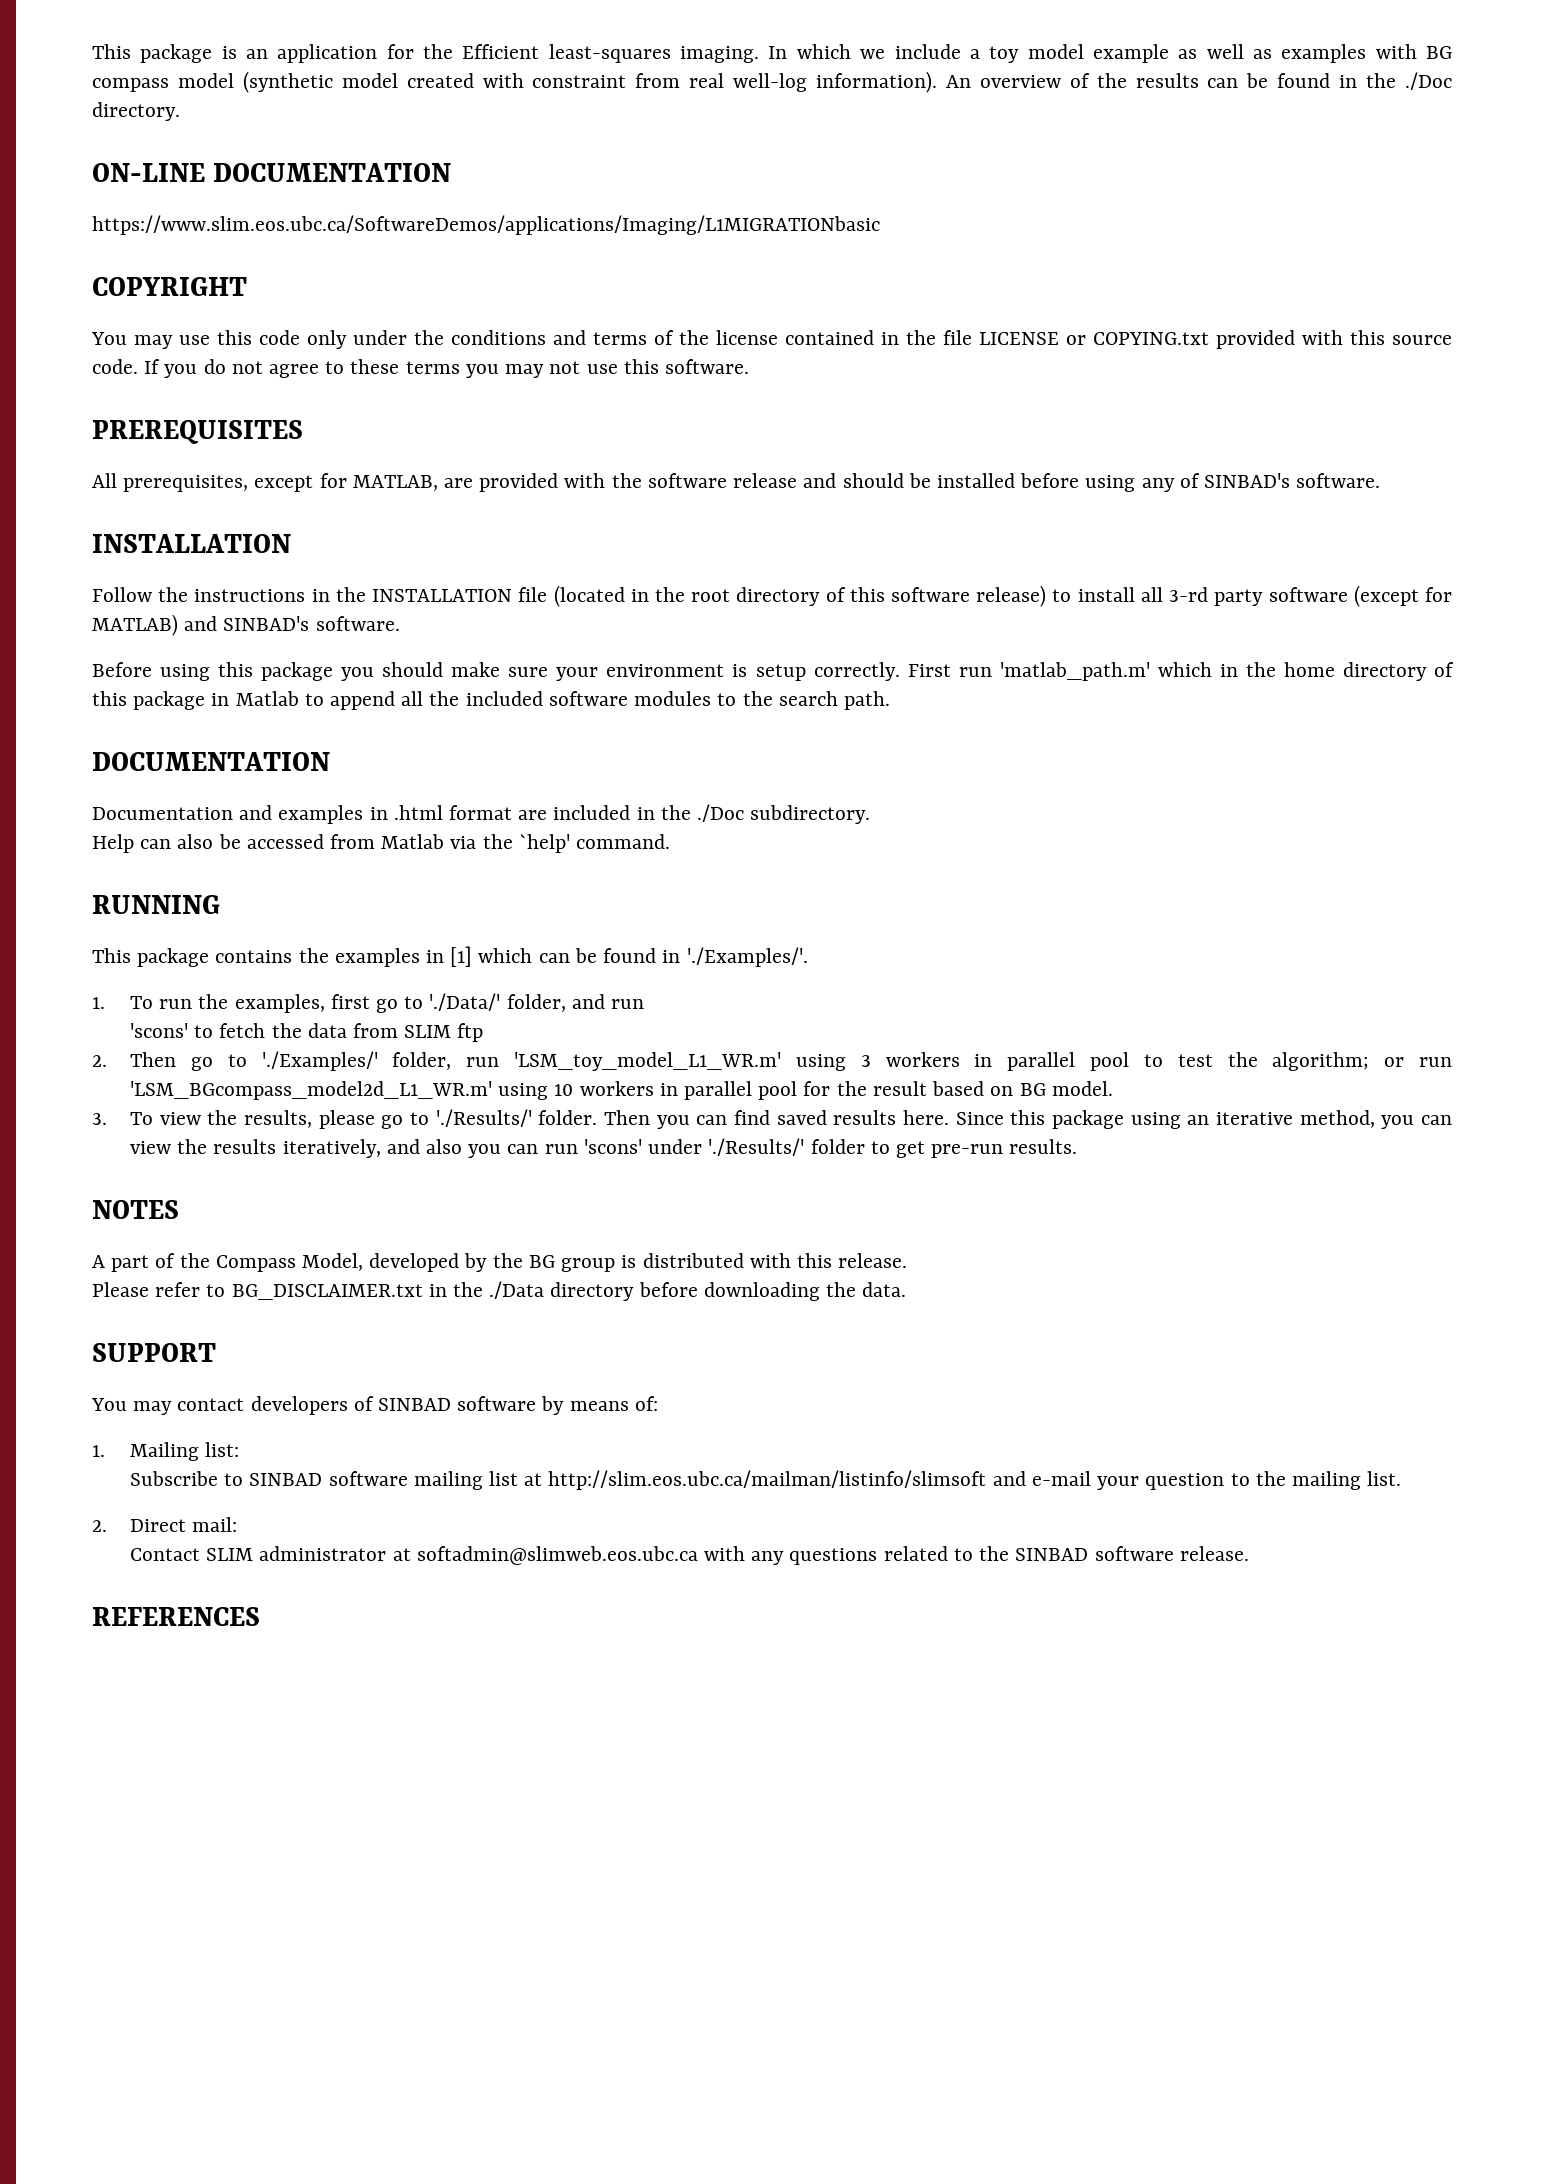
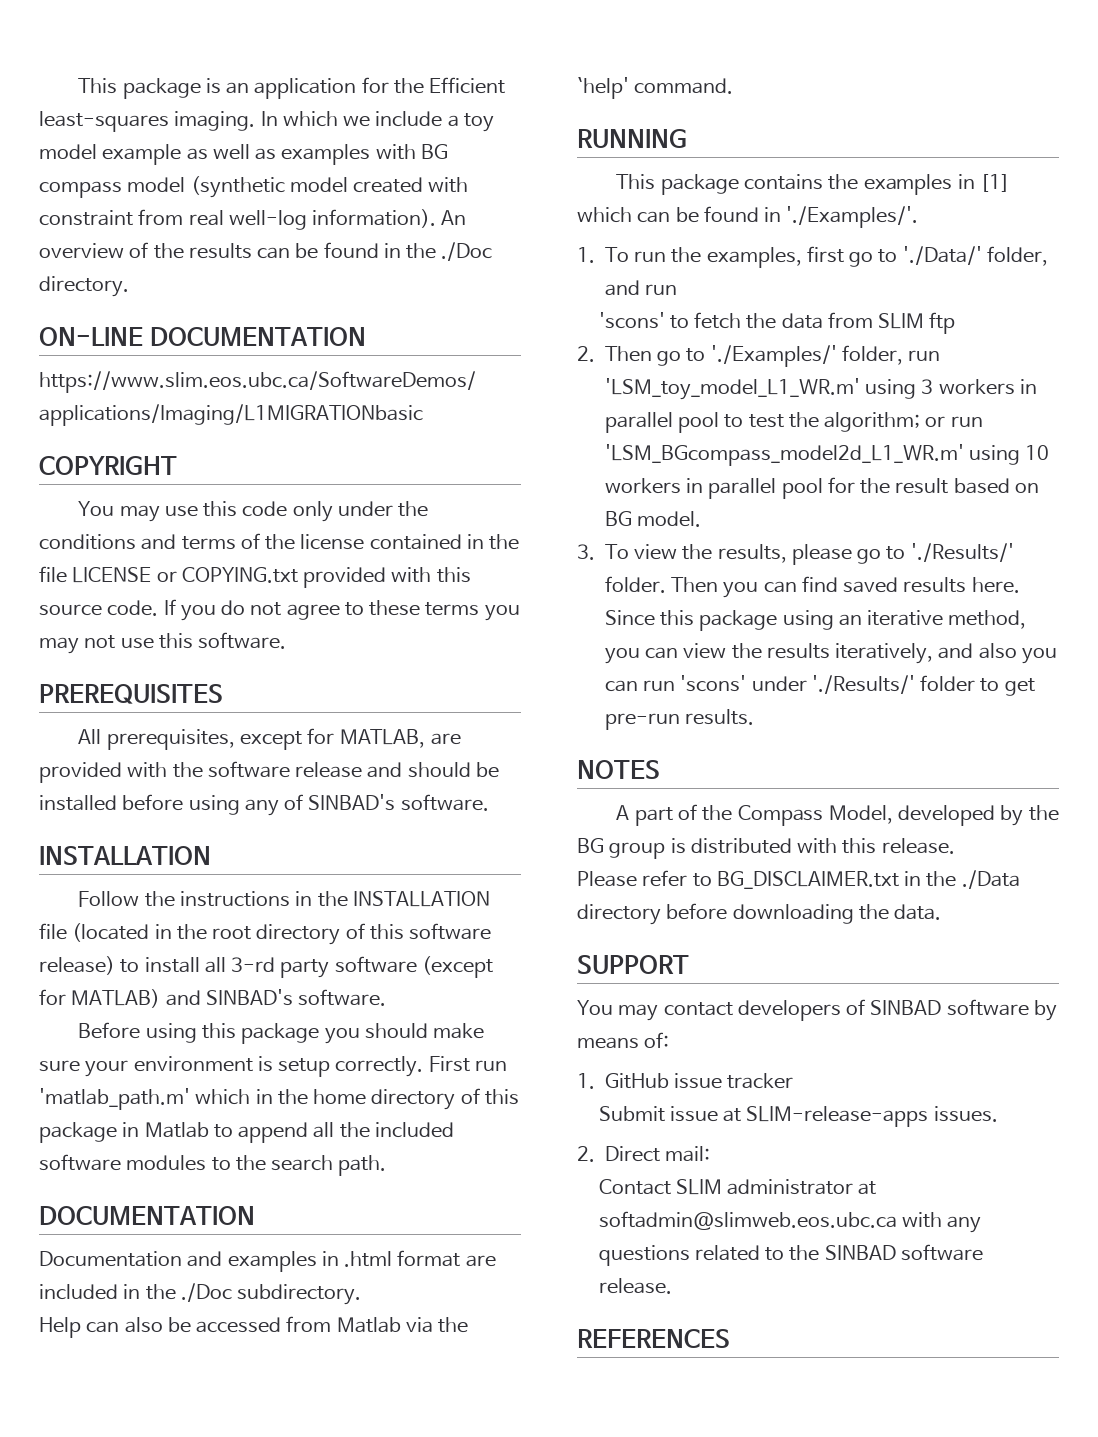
[130,1442,240,1461] [130,1470,1402,1490] Mailing list: // Subscribe to SINBAD software mailing list at http://slim.eos.ubc.ca/mailman/listinfo/slimsoft and e-mail your question to the mailing list. -> [604,1073,794,1089] [598,1106,998,1127] GitHub issue tracker // Submit issue at SLIM-release-apps issues.

